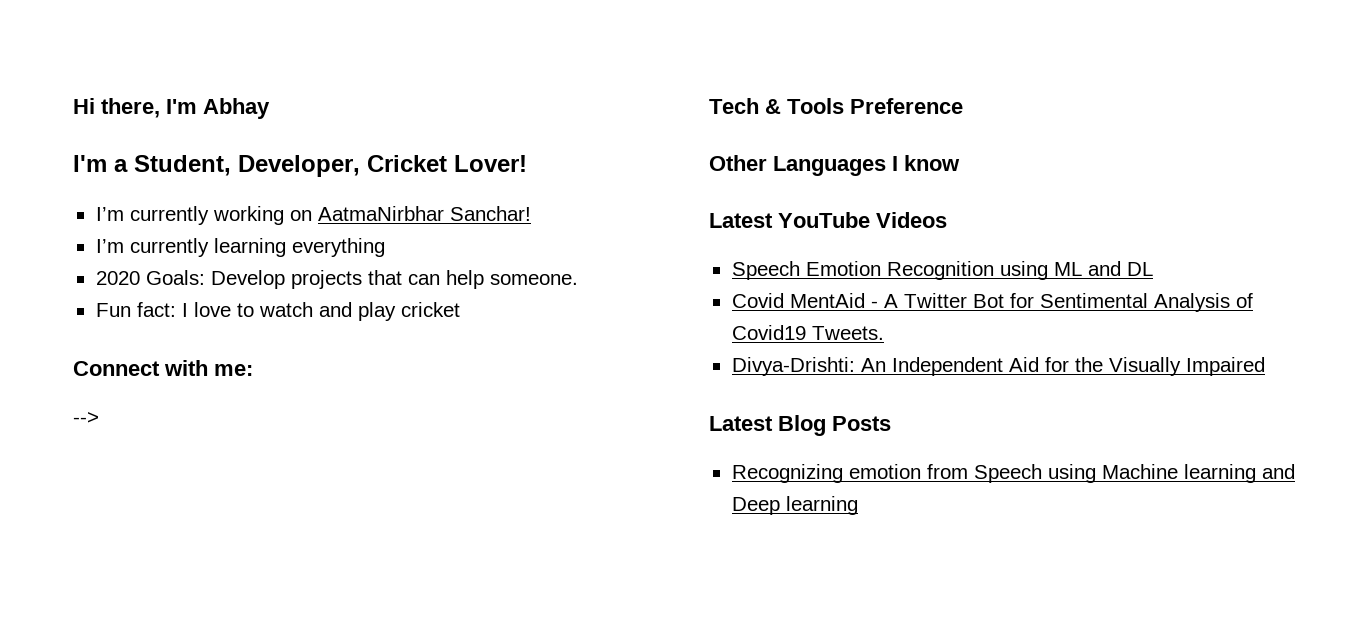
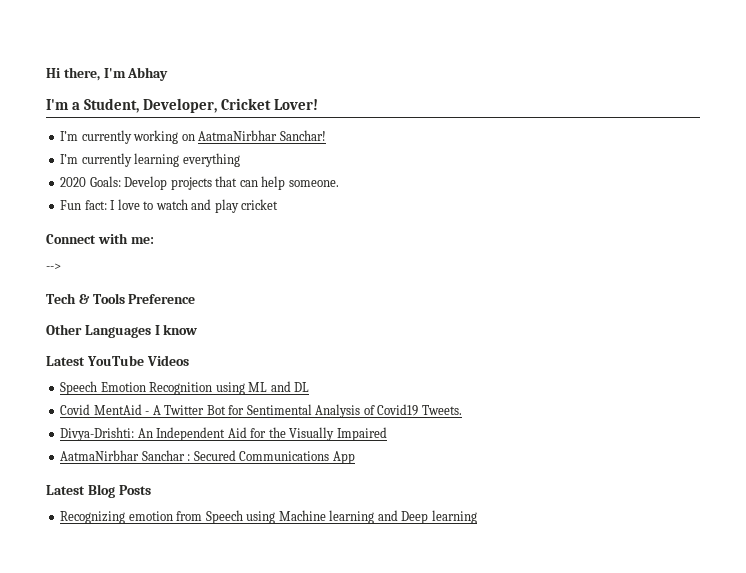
(1265, 366) none -> [60,450,355,464] // AatmaNirbhar Sanchar : Secured Communications App

